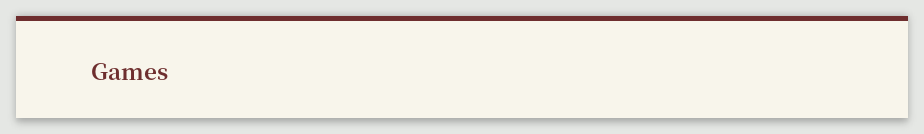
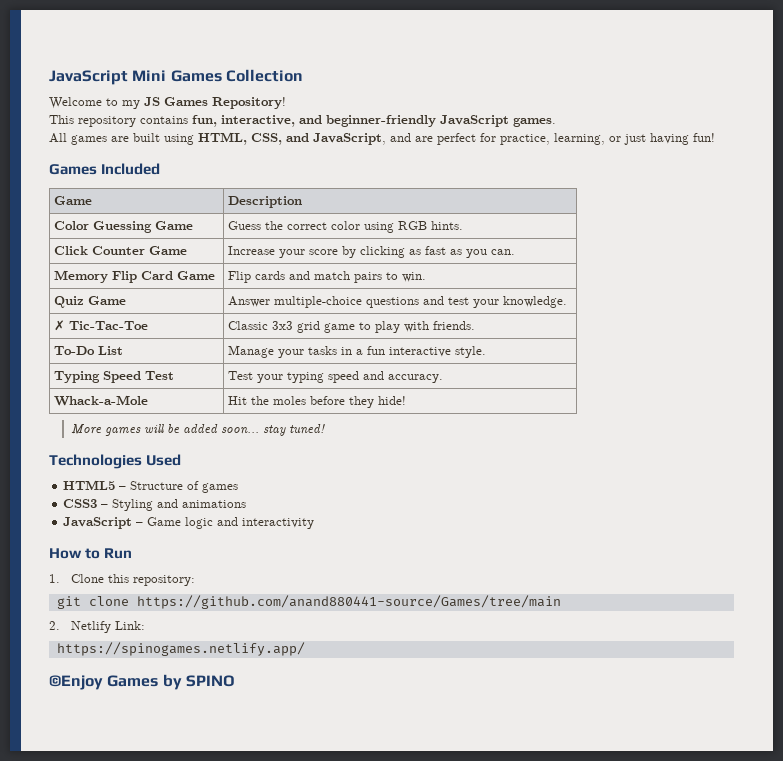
[91,63,168,80] Games -> [49,69,303,85] [49,97,286,109] [49,115,556,127] [49,132,715,145] [49,163,161,175] [54,196,93,205] [228,196,303,208] [54,221,194,233] [228,221,464,233] [54,246,188,255] [228,246,516,258] [54,270,216,283] [228,271,427,283] [54,296,127,308] [228,296,568,308] [54,320,149,331] [228,321,476,333] [54,346,124,355] [228,345,487,358] [54,371,175,383] [228,371,444,383] [54,395,149,406] [228,396,407,408] [71,424,326,436] [49,454,182,469] [63,480,239,493] [63,499,247,511] [63,517,315,529] [49,548,133,559] [49,574,196,586] [56,595,561,609] [49,621,146,633] [56,642,305,656] [49,674,235,690] JavaScript Mini Games Collection // Welcome to my JS Games Repository! // This repository contains fun, interactive, and beginner-friendly JavaScript games. // All games are built using HTML, CSS, and JavaScript, and are perfect for practice, learning, or just having fun! // Games Included // Game | Description // Color Guessing Game | Guess the correct color using RGB hints. // Click Counter Game | Increase your score by clicking as fast as you can. // Memory Flip Card Game | Flip cards and match pairs to win. // Quiz Game | Answer multiple-choice questions and test your knowledge. // ✗ Tic-Tac-Toe | Classic 3x3 grid game to play with friends. // To-Do List | Manage your tasks in a fun interactive style. // Typing Speed Test | Test your typing speed and accuracy. // Whack-a-Mole | Hit the moles before they hide! // More games will be added soon… stay tuned! // Technologies Used // HTML5 – Structure of games // CSS3 – Styling and animations // JavaScript – Game logic and interactivity // How to Run // 1. Clone this repository: // git clone https://github.com/anand880441-source/Games/tree/main // 2. Netlify Link: // https://spinogames.netlify.app/ // ©Enjoy Games by SPINO

